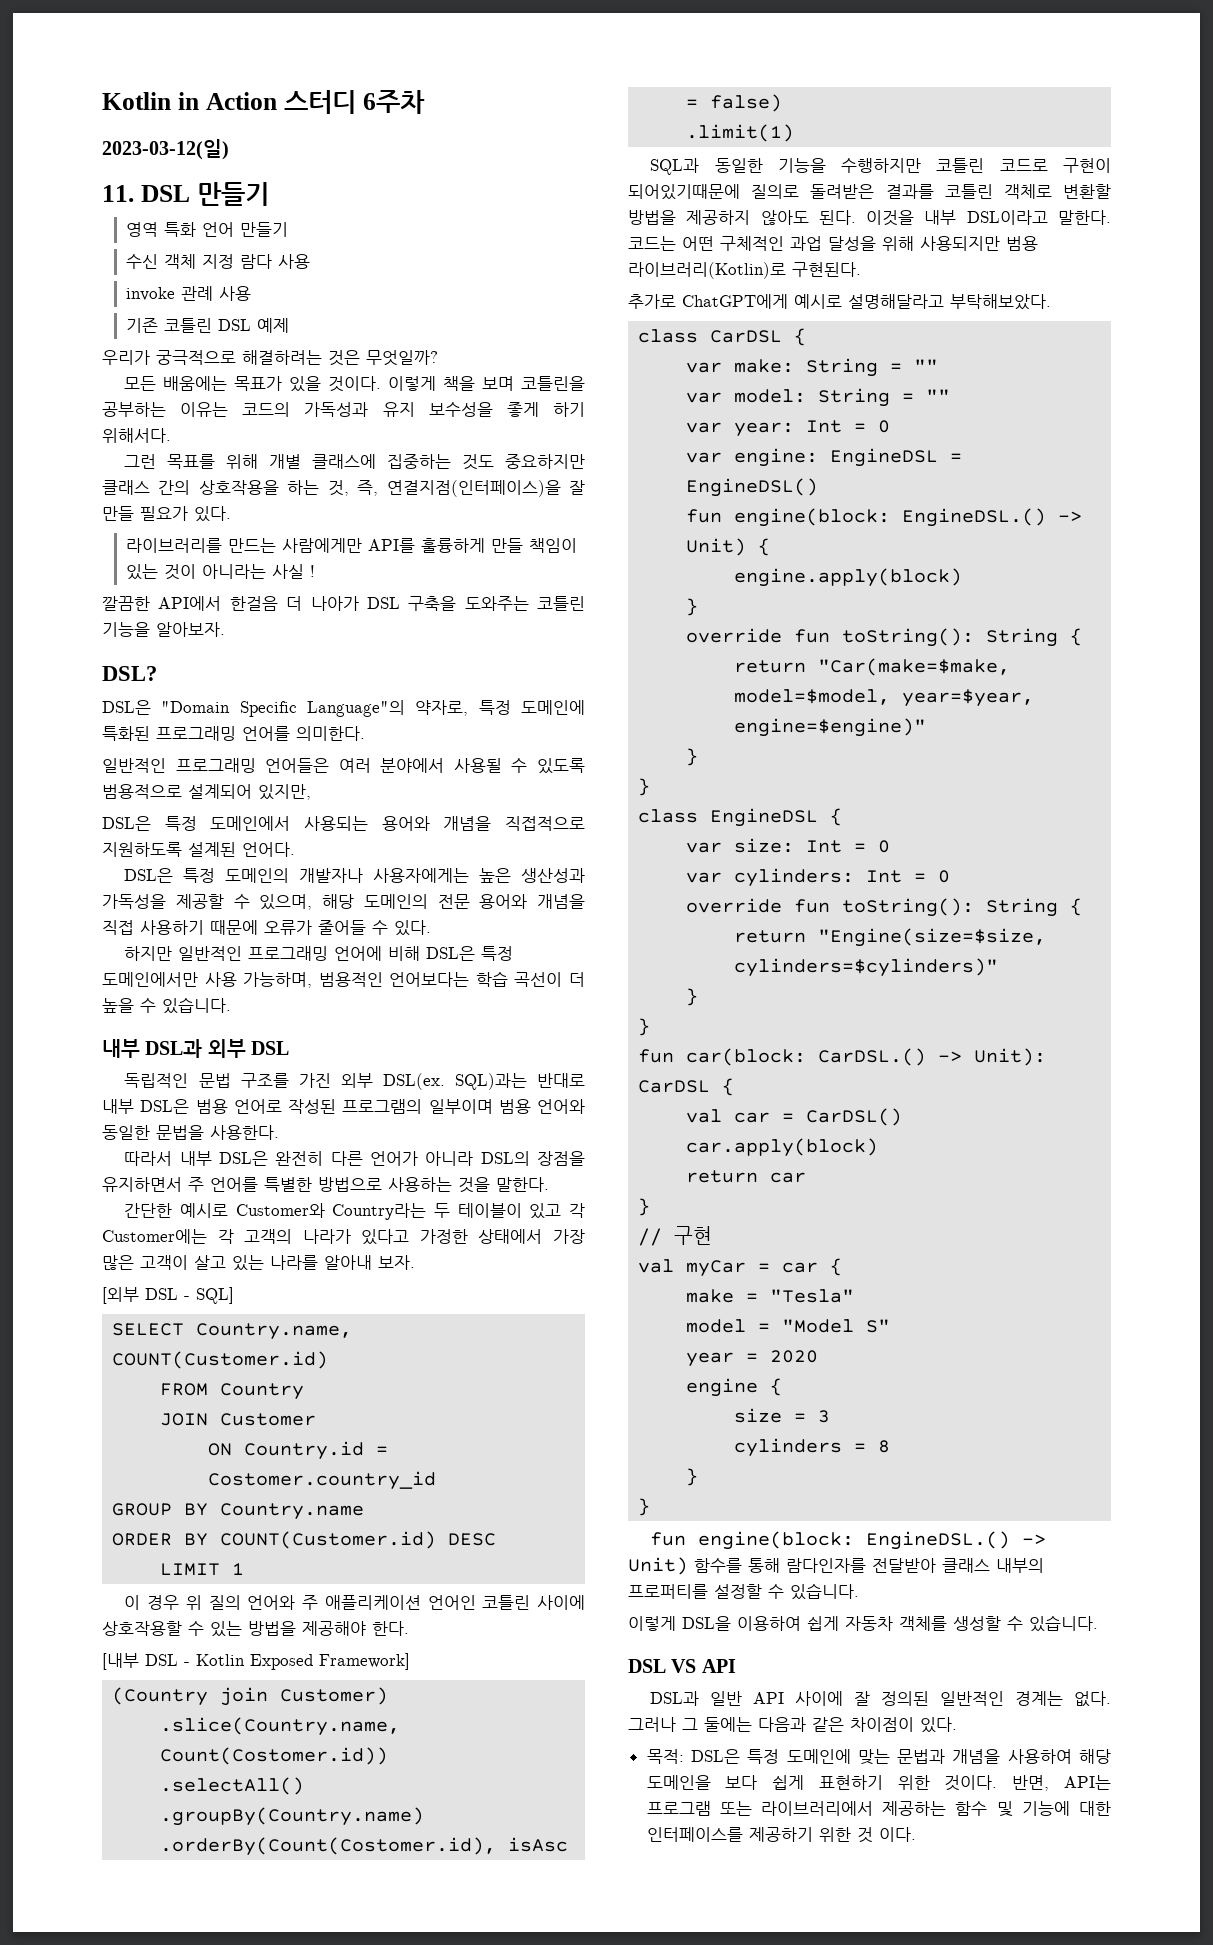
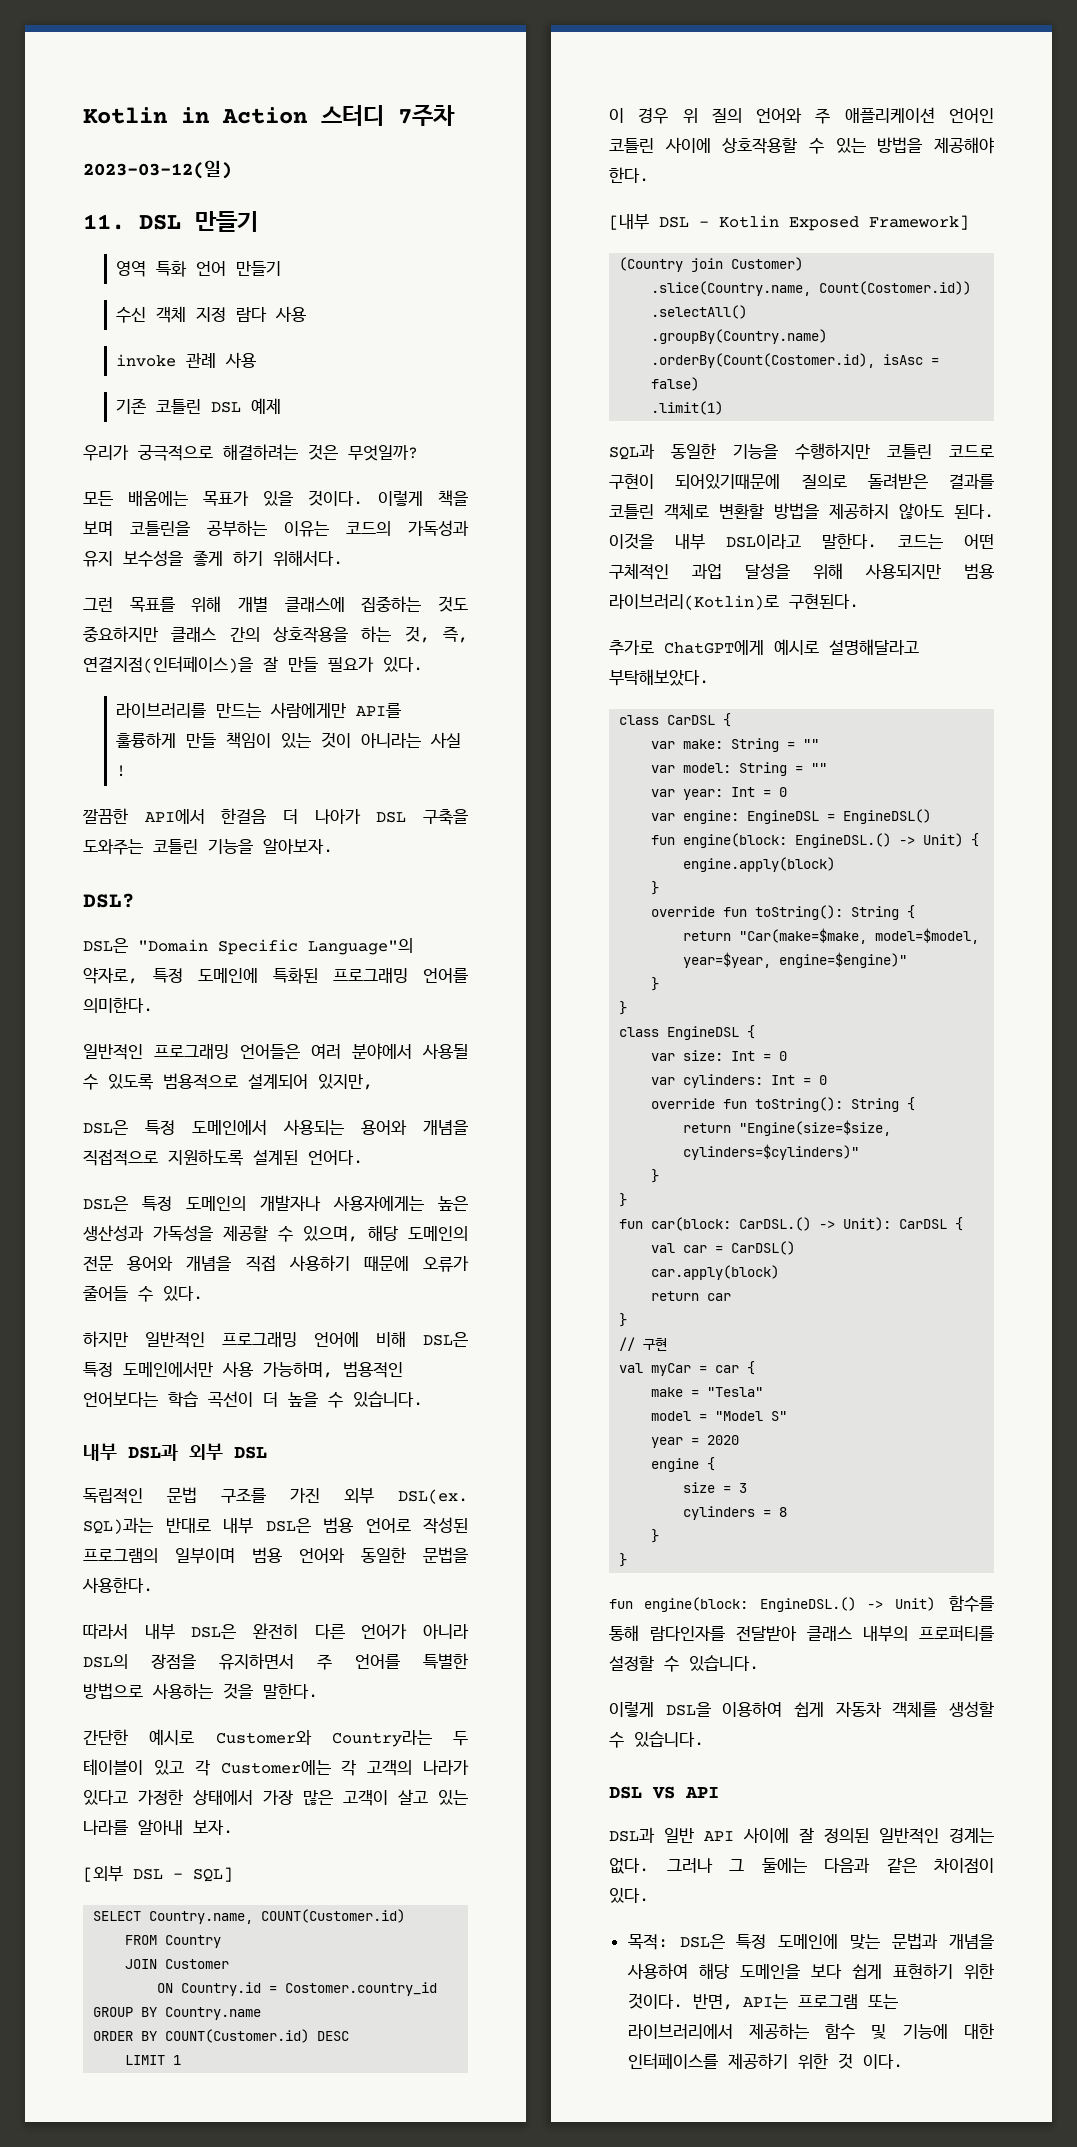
[362,90,425,114] 6주차 -> [398,104,455,126] 7주차

